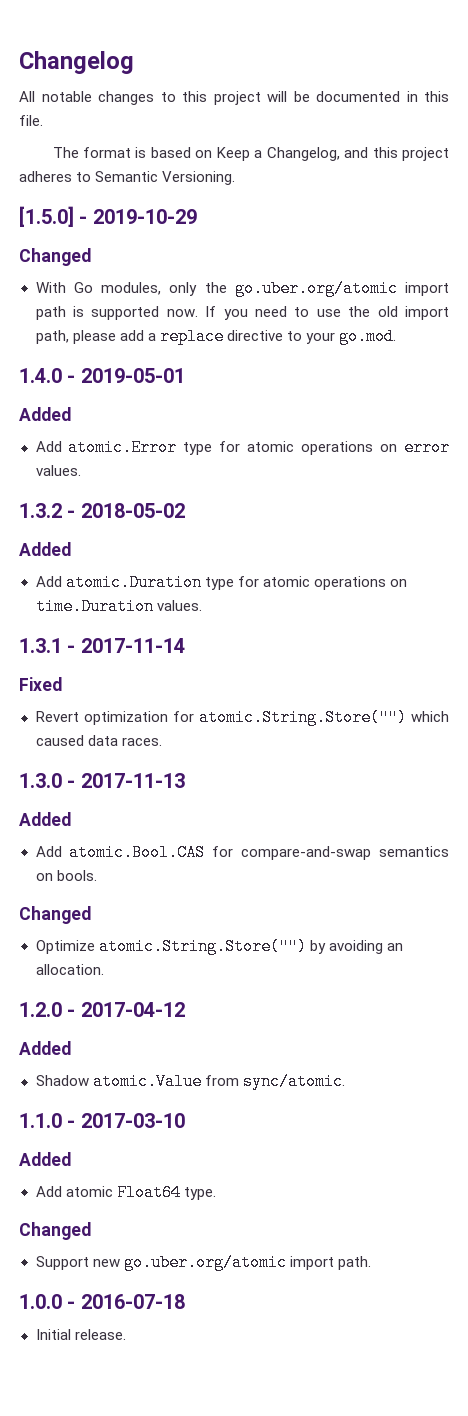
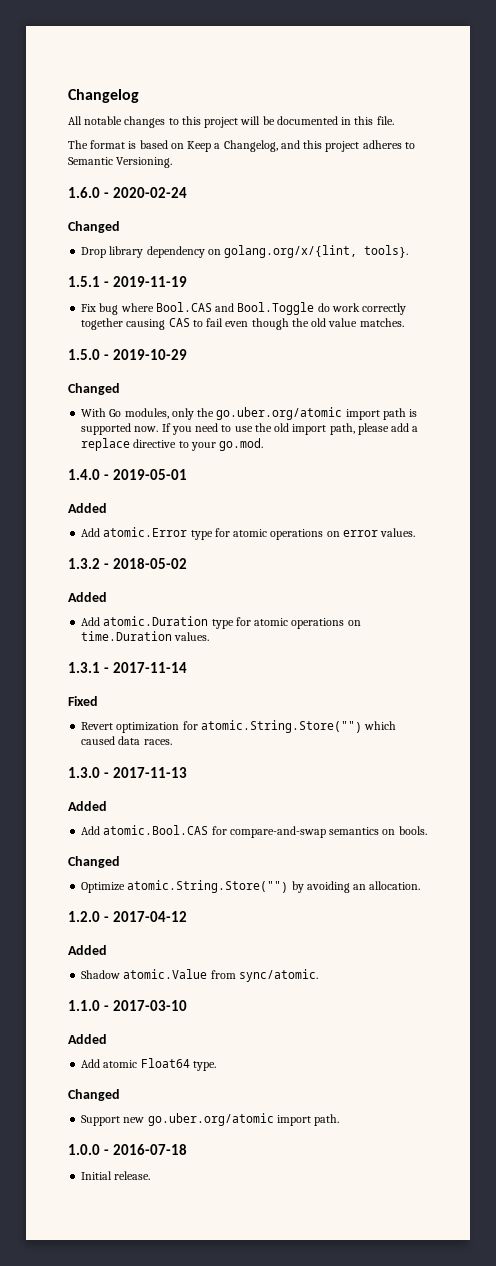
[19,206,74,227] [1.5.0] -> [68,187,187,198] [68,221,120,233] [81,245,409,258] [68,276,187,287] [81,302,407,315] [81,318,404,330] [68,349,100,360] 1.6.0 - 2020-02-24 // Changed // Drop library dependency on golang.org/x/{lint, tools}. // 1.5.1 - 2019-11-19 // Fix bug where Bool.CAS and Bool.Toggle do work correctly together causing CAS to fail even though the old value matches. // 1.5.0

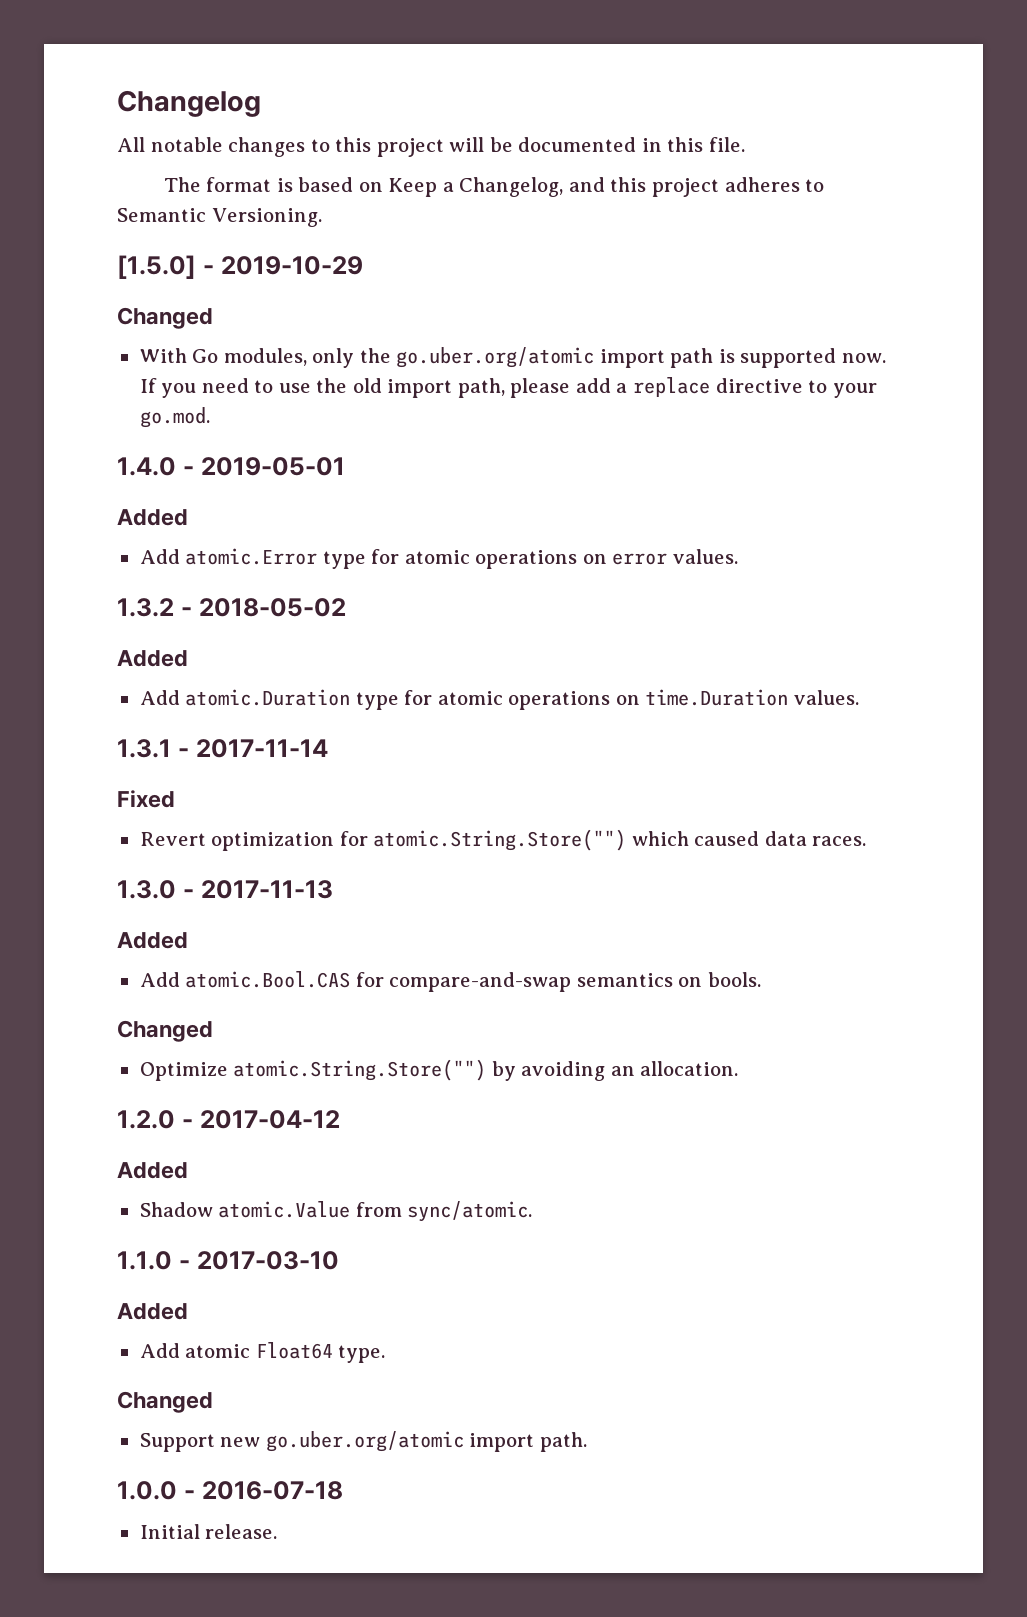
[68,187,187,198] [68,221,120,233] [81,245,409,258] [68,276,187,287] [81,302,407,315] [81,318,404,330] [68,349,100,360] 1.6.0 - 2020-02-24 // Changed // Drop library dependency on golang.org/x/{lint, tools}. // 1.5.1 - 2019-11-19 // Fix bug where Bool.CAS and Bool.Toggle do work correctly together causing CAS to fail even though the old value matches. // 1.5.0 -> [117,255,196,279] [1.5.0]

